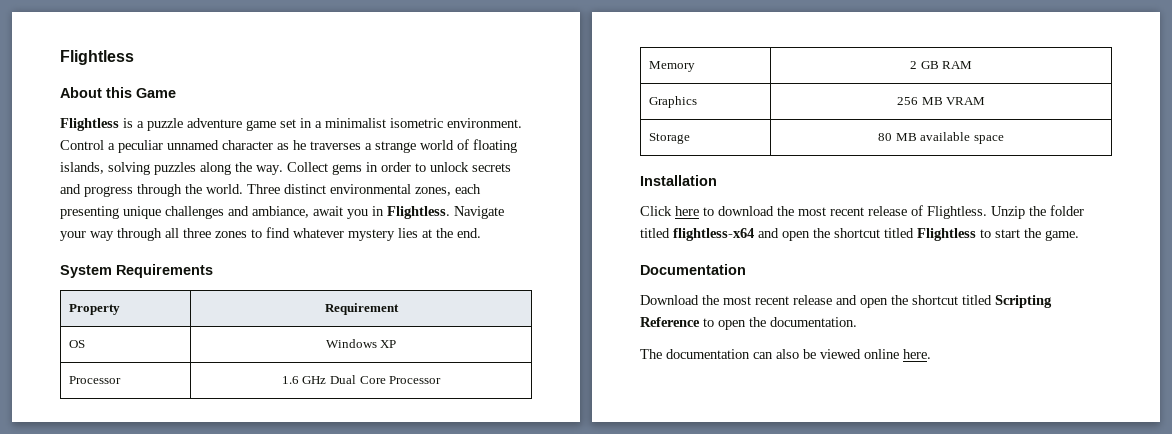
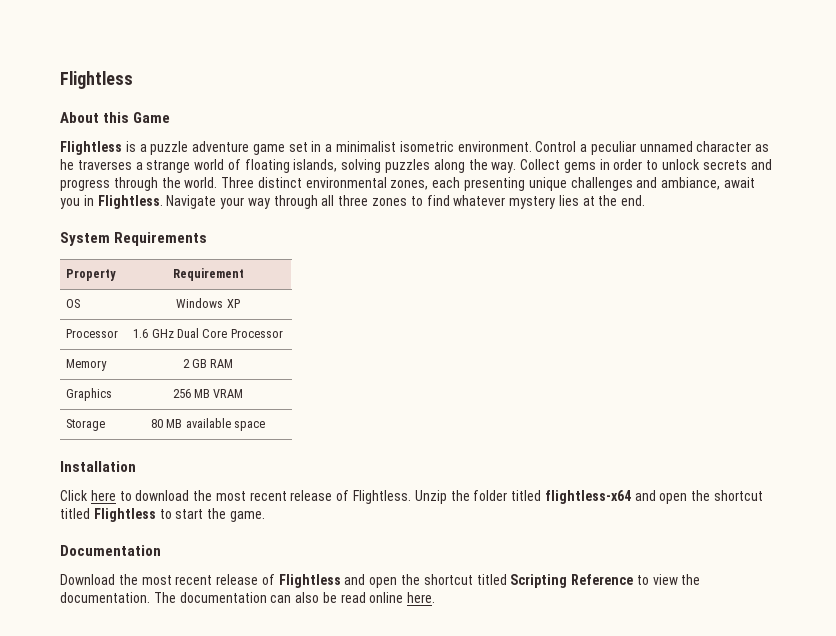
(832, 300) none -> [261,574,341,588] of Flightless
[718,320,746,330] open -> [652,574,678,585] view
(857, 322) // -> (150, 597) none
[820,349,861,359] viewed -> [340,592,366,603] read

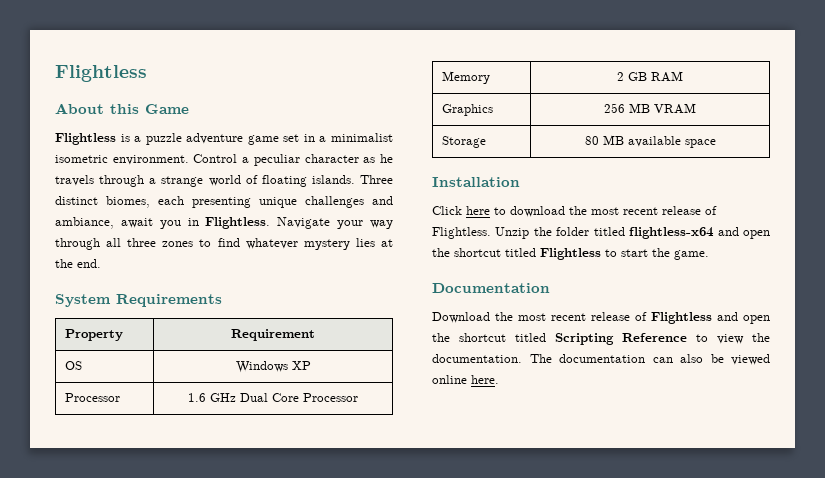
[639,141,693,152] unnamed -> (300, 160) none
[77,160,132,170] traverses -> [55,175,145,187] travels through
[293,159,772,173] [60,177,429,191] islands, solving puzzles along the way. Collect gems in order to unlock secrets and progress through the world. Three distinct environmental zones, -> [311,175,393,184] [55,196,150,208] islands. Three distinct biomes,
[340,592,366,603] read -> [731,354,770,365] viewed

